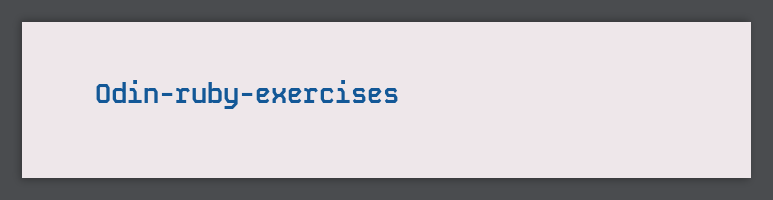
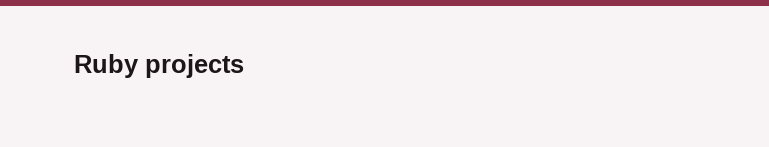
[95,80,399,109] Odin-ruby-exercises -> [74,54,244,78] Ruby projects

